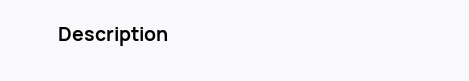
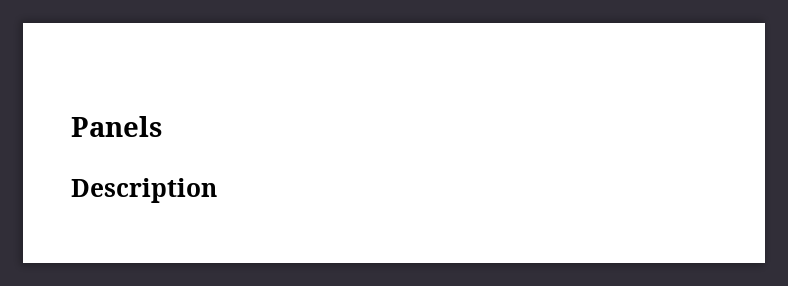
(58, 36) none -> [71,116,162,137] Panels //

